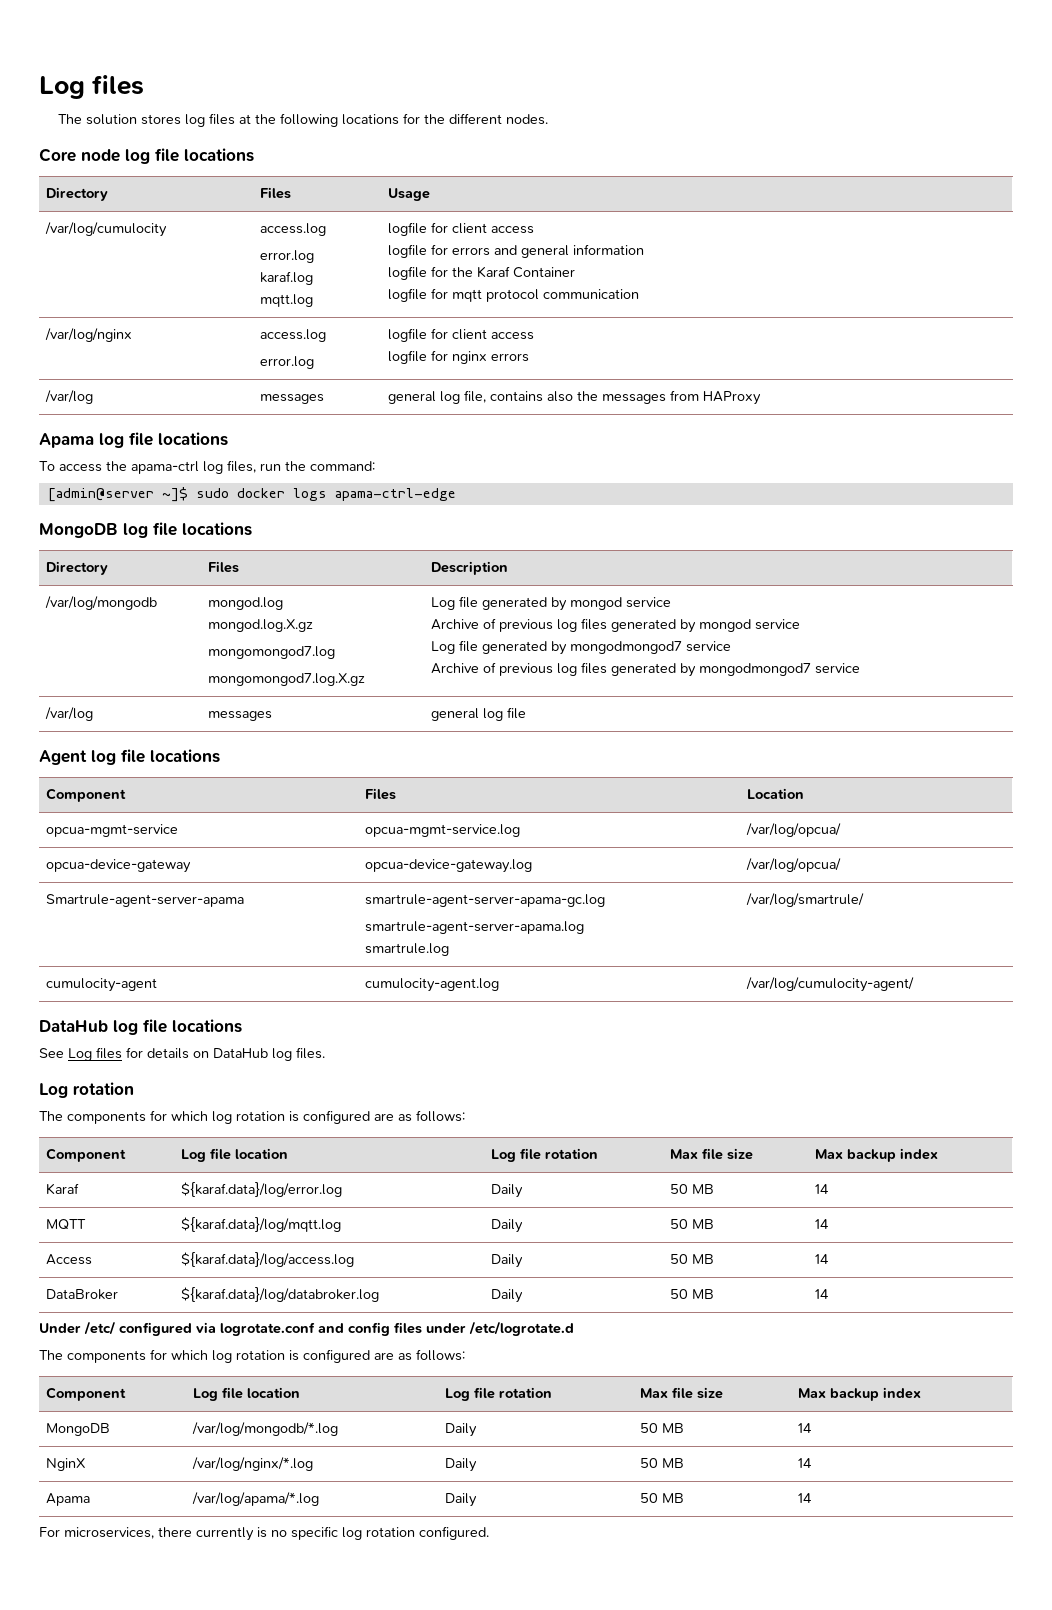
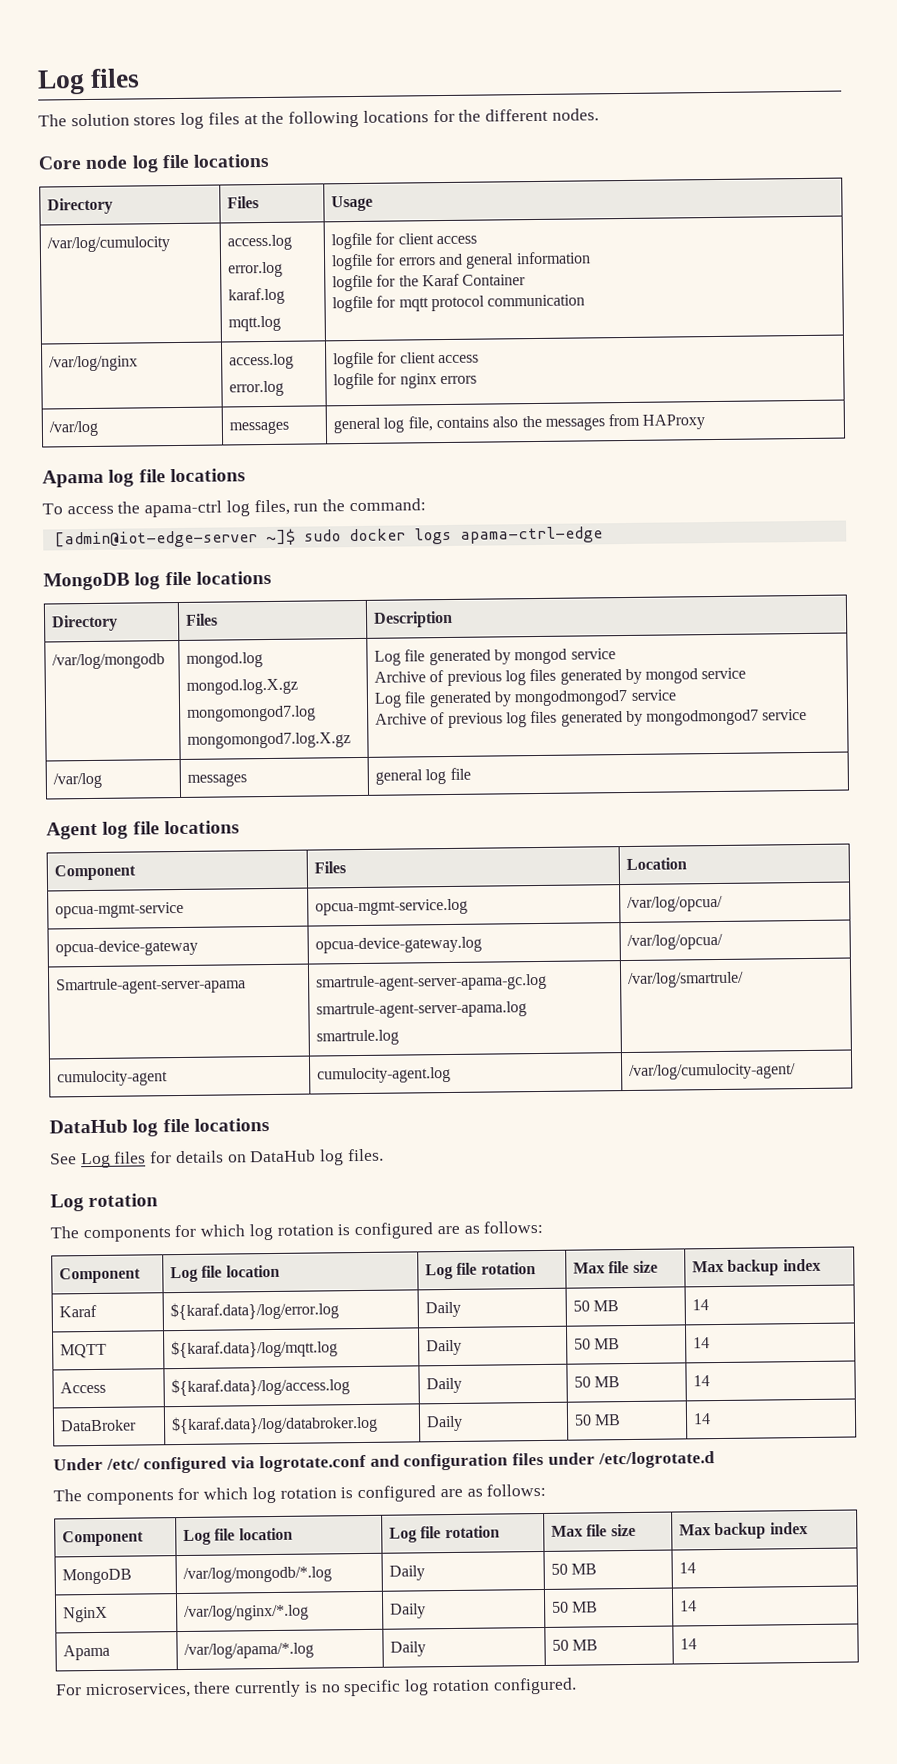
[47,488,154,502] [admin@server -> [53,530,258,549] [admin@iot-edge-server
[348,1322,390,1336] config -> [403,1453,509,1471] configuration

